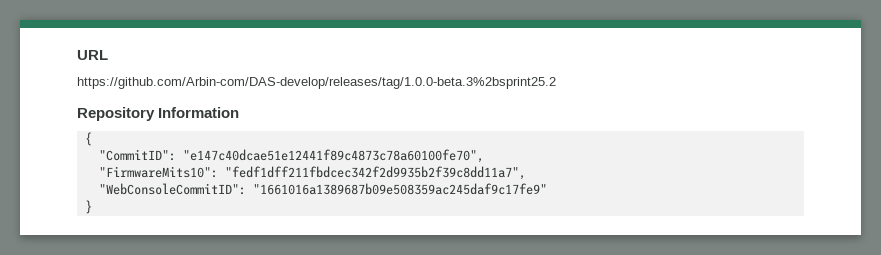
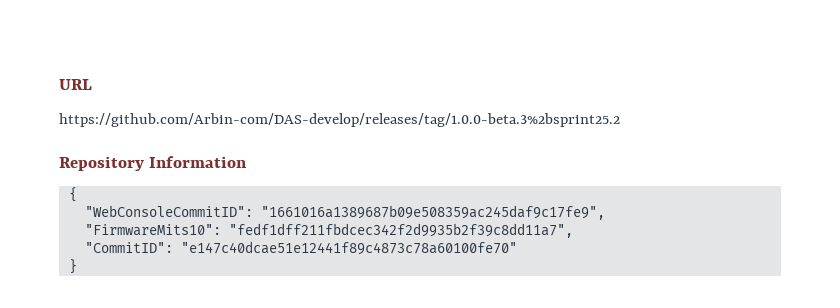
[98,149,484,163] "CommitID": "e147c40dcae51e12441f89c4873c78a60100fe70", -> [84,205,605,220] "WebConsoleCommitID": "1661016a1389687b09e508359ac245daf9c17fe9",
[98,183,547,195] "WebConsoleCommitID": "1661016a1389687b09e508359ac245daf9c17fe9" -> [84,241,517,255] "CommitID": "e147c40dcae51e12441f89c4873c78a60100fe70"

